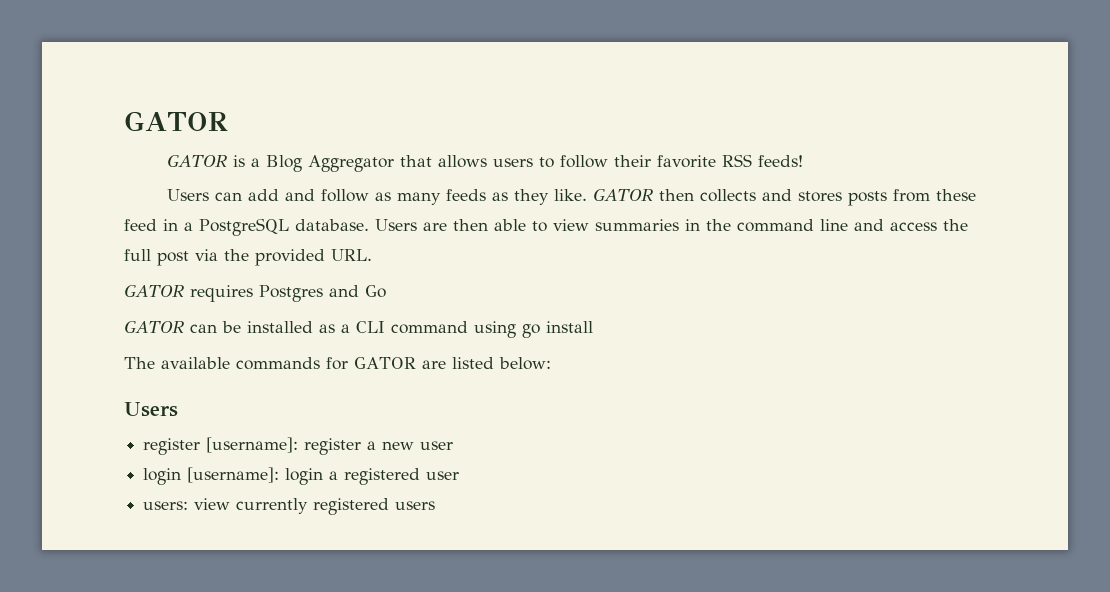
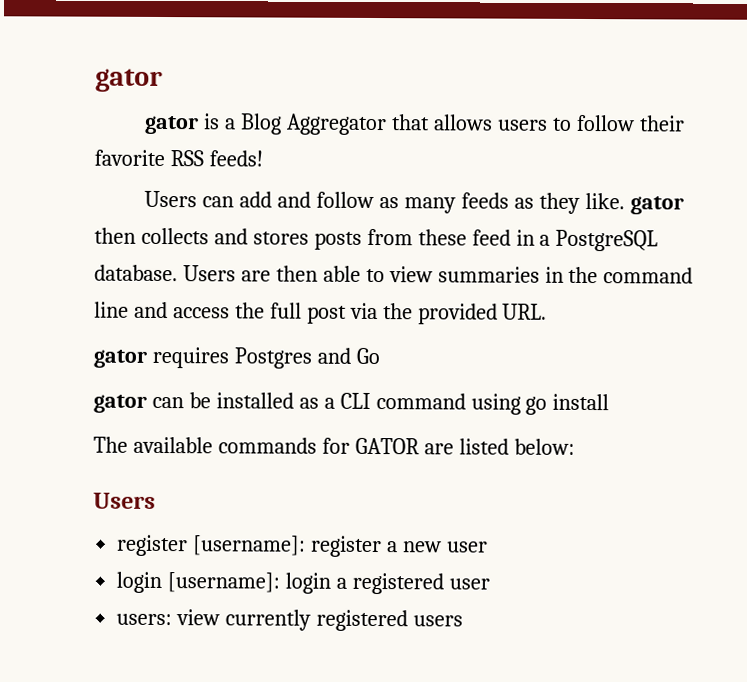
[124,111,228,131] [166,154,227,168] GATOR // GATOR -> [95,68,163,93] [144,115,200,135] gator // gator
[592,188,653,202] GATOR -> [629,196,684,215] gator
[124,284,184,298] GATOR -> [93,349,147,368] gator
[124,320,184,334] GATOR -> [93,394,147,413] gator

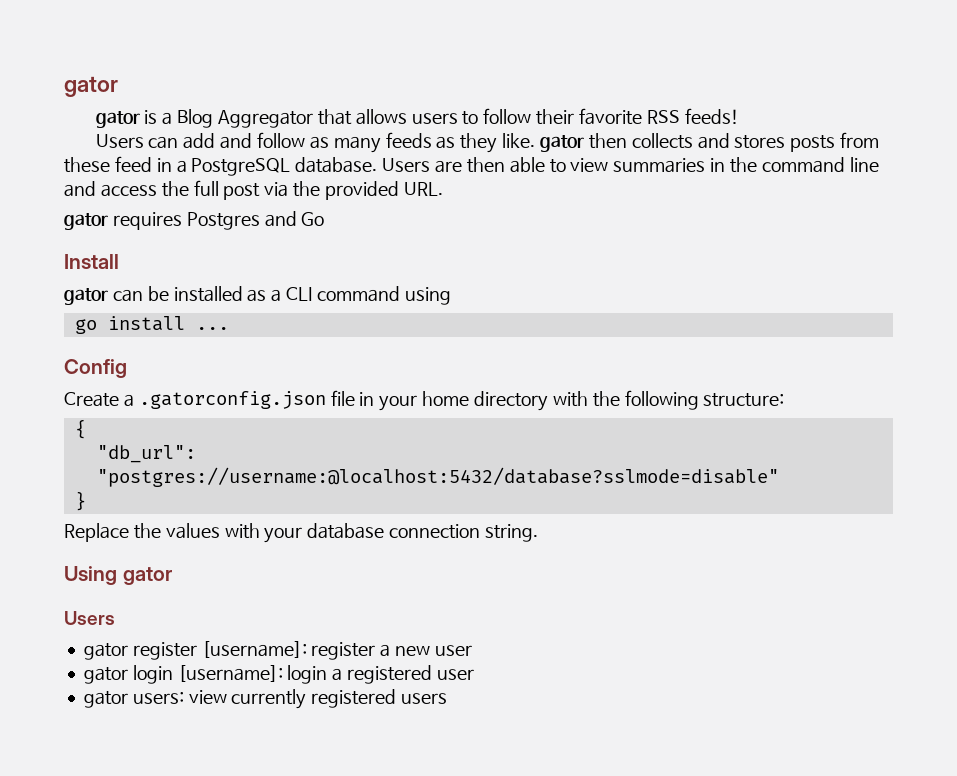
(380, 356) none -> [64,254,119,269] // Install
(521, 404) none -> (451, 296) //
[93,436,575,455] // The available commands for GATOR are listed below: -> [195,327,229,330] [64,359,127,378] [64,390,785,411] [74,419,86,439] [96,445,196,463] [96,467,779,487] [74,491,86,511] [64,523,539,543] [64,566,172,585] ... // Config // Create a .gatorconfig.json file in your home directory with the following structure: // { // "db_url": "postgres://username:@localhost:5432/database?sslmode=disable" // } // Replace the values with your database connection string. // Using gator
(156, 500) none -> [83,643,128,660] gator
(488, 547) none -> [83,667,128,684] gator
(490, 584) none -> [83,691,128,708] gator

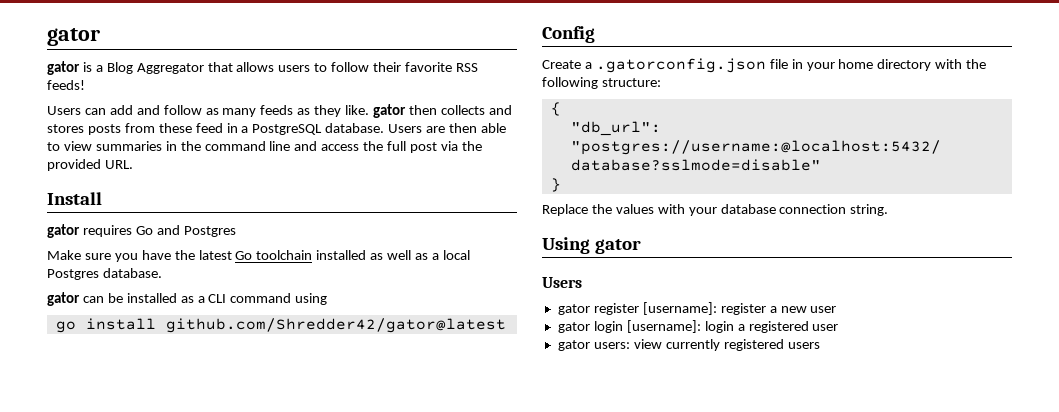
(443, 189) none -> [47,192,102,205] // Install
[186,211,325,230] [64,254,119,269] Postgres and Go // Install -> [135,225,236,237] [47,250,470,262] [47,268,162,280] Go and Postgres // Make sure you have the latest Go toolchain installed as well as a local Postgres database.
[195,327,229,330] ... -> [165,318,506,333] github.com/Shredder42/gator@latest

